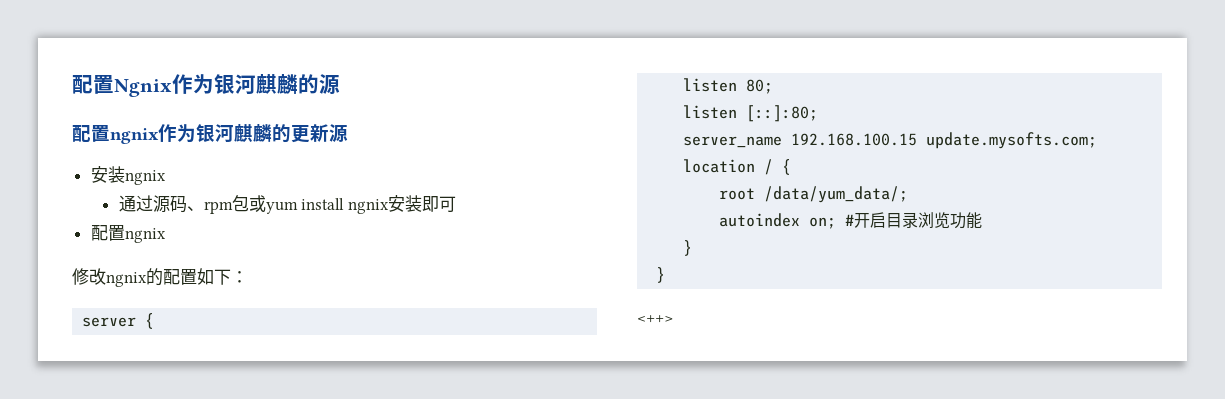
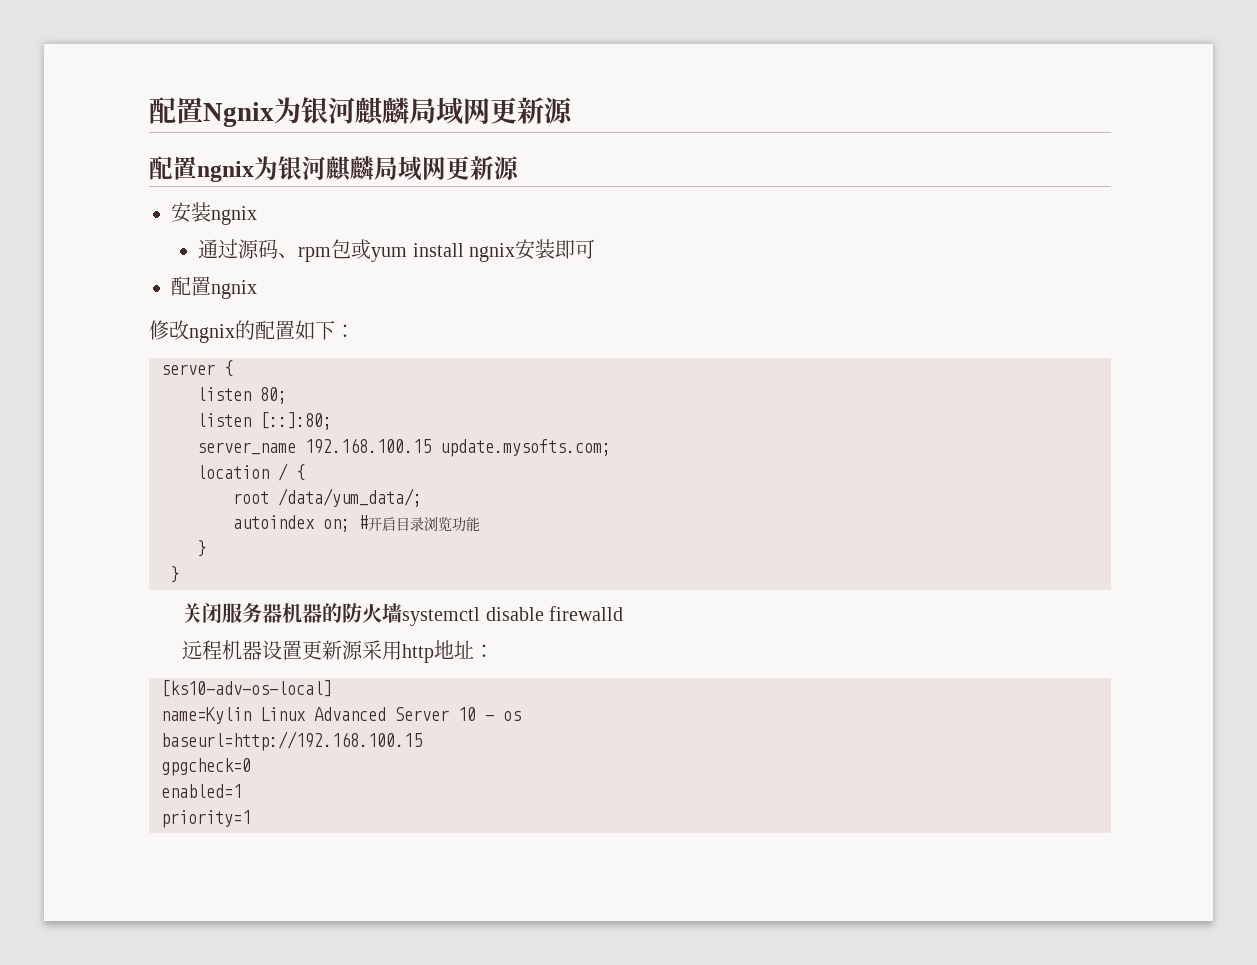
[172,74,319,94] 作为银河麒麟的 -> [274,97,544,125] 为银河麒麟局域网更新
[158,124,291,143] 作为银河麒麟的 -> [254,156,446,181] 为银河麒麟局域网
[637,315,673,323] <++> -> [182,603,624,626] [182,640,495,663] [161,680,332,697] [161,707,521,724] [161,731,422,751] [161,758,251,776] [161,784,242,798] [161,810,251,828] 关闭服务器机器的防火墙systemctl disable firewalld // 远程机器设置更新源采用http地址： // [ks10-adv-os-local] // name=Kylin Linux Advanced Server 10 - os // baseurl=http://192.168.100.15 // gpgcheck=0 // enabled=1 // priority=1

